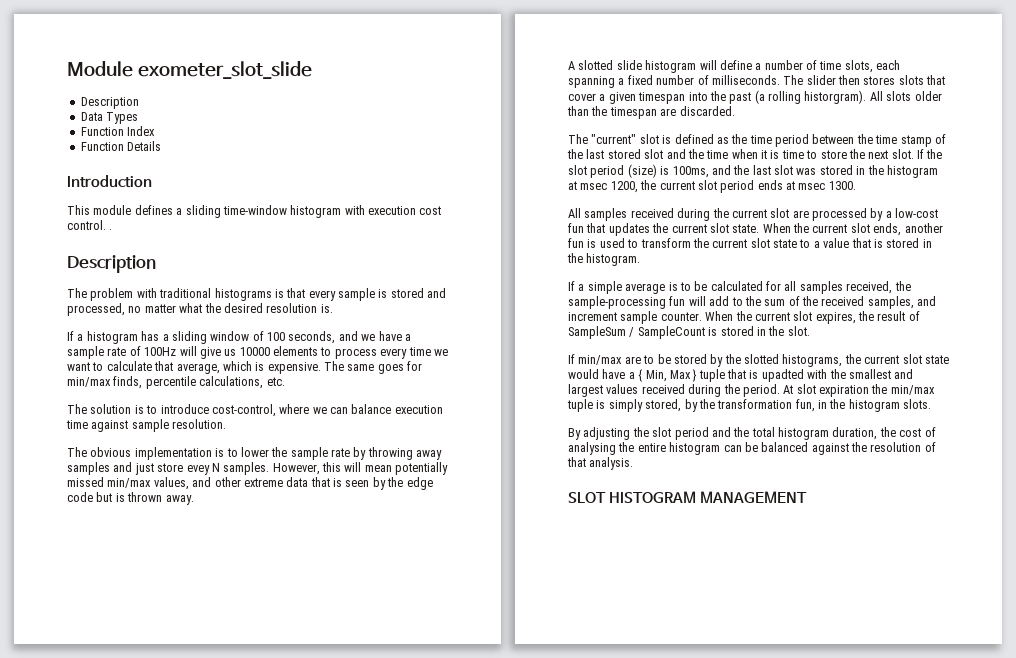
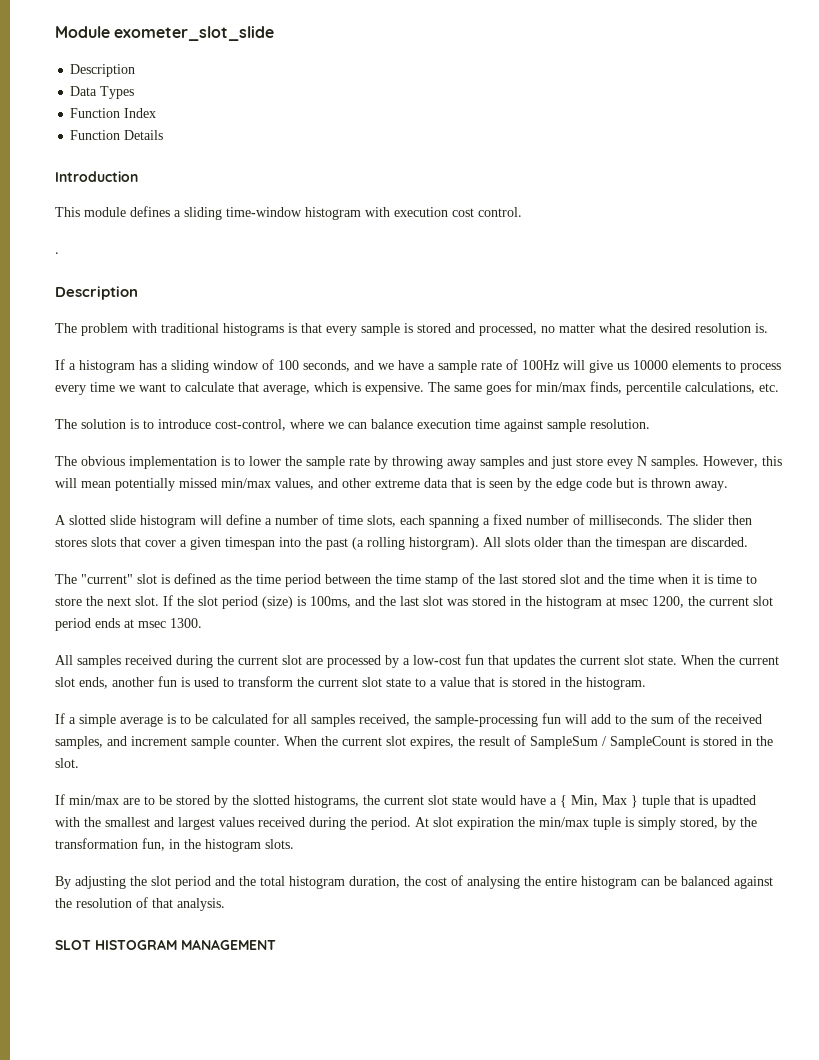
(106, 225) none -> (522, 212) //

